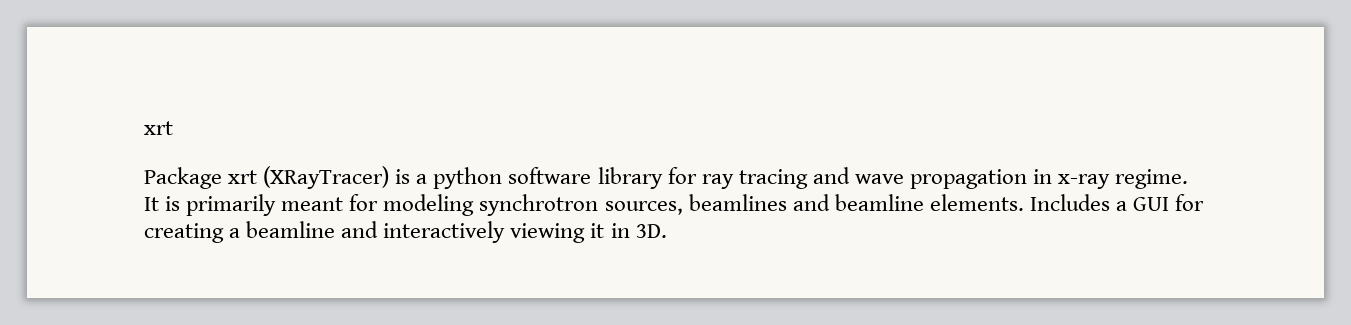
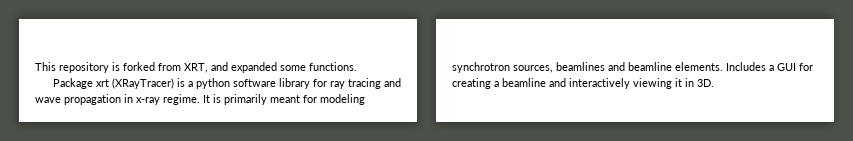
[144,121,173,135] xrt -> [35,62,357,73] This repository is forked from XRT, and expanded some functions.

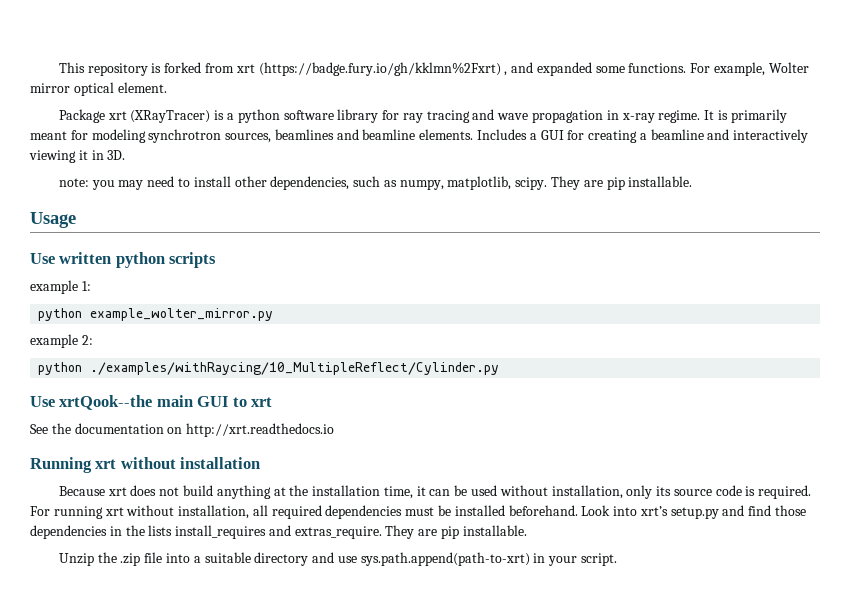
[184,63,208,73] XRT, -> [235,62,508,76] xrt (https://badge.fury.io/gh/kklmn%2Fxrt) ,
(357, 66) none -> [690,62,809,76] [30,82,167,96] For example, Wolter mirror optical element.
(714, 83) none -> [58,176,693,190] [30,212,76,228] [30,252,217,268] [30,280,91,294] [38,308,274,321] [30,334,93,348] [38,362,500,375] [30,395,273,410] [30,423,335,437] [30,457,261,473] [58,485,812,499] [30,505,807,519] [30,525,527,539] [58,552,617,566] // note: you may need to install other dependencies, such as numpy, matplotlib, scipy. They are pip installable. // Usage // Use written python scripts // example 1: // python example_wolter_mirror.py // example 2: // python ./examples/withRaycing/10_MultipleReflect/Cylinder.py // Use xrtQook--the main GUI to xrt // See the documentation on http://xrt.readthedocs.io // Running xrt without installation // Because xrt does not build anything at the installation time, it can be used without installation, only its source code is required. For running xrt without installation, all required dependencies must be installed beforehand. Look into xrt’s setup.py and find those dependencies in the lists install_requires and extras_require. They are pip installable. // Unzip the .zip file into a suitable directory and use sys.path.append(path-to-xrt) in your script.

